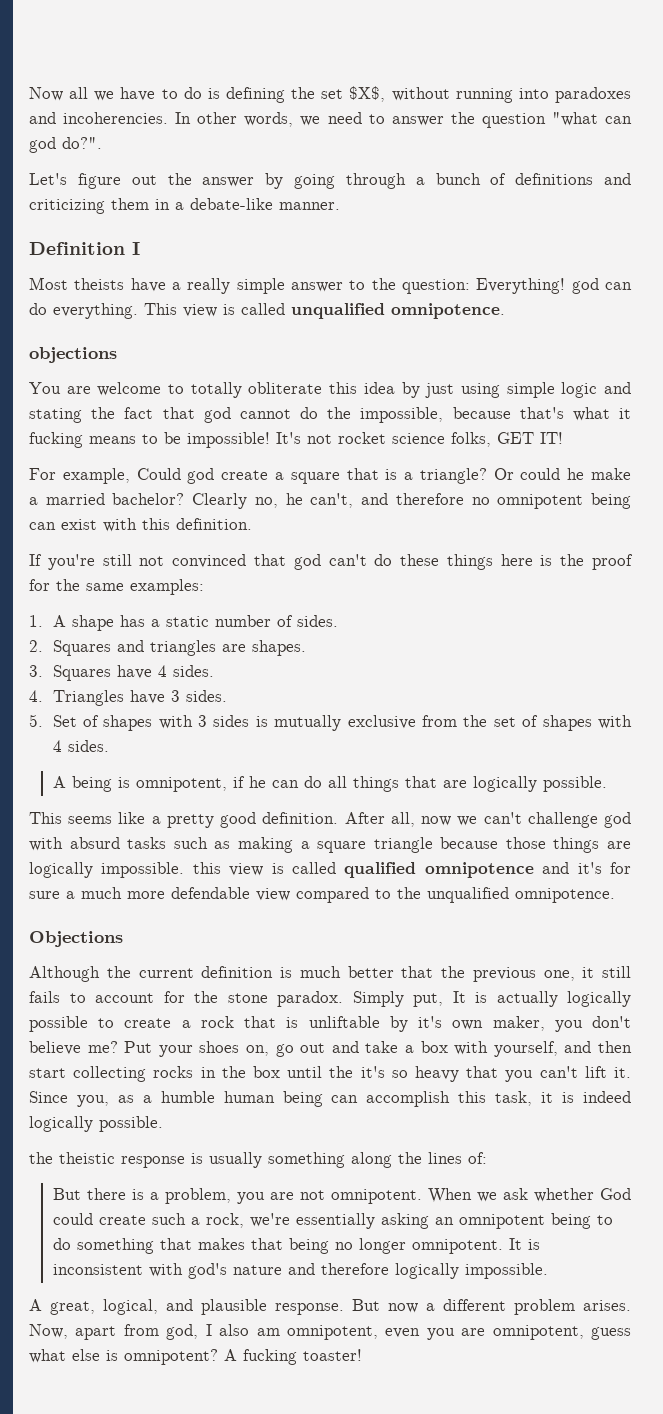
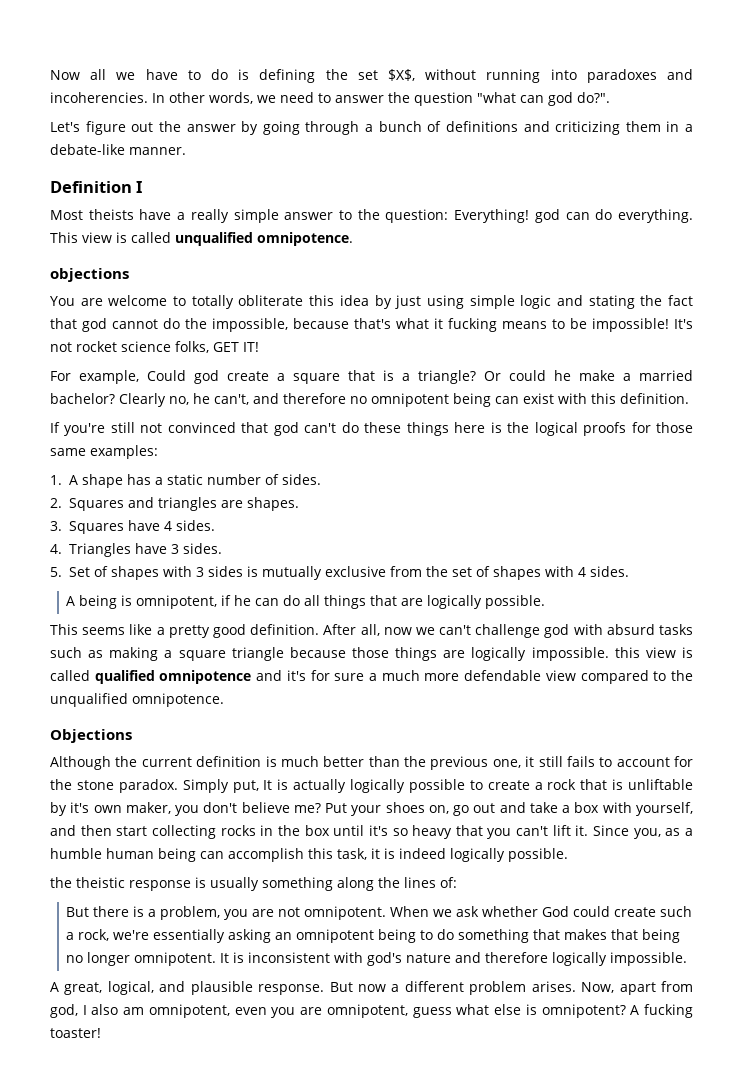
[592,554,633,570] [29,579,80,591] proof for the -> [534,422,694,436] logical proofs for those
[401,966,434,978] that -> [368,756,400,767] than
[329,1066,354,1078] the -> (365, 830) none

